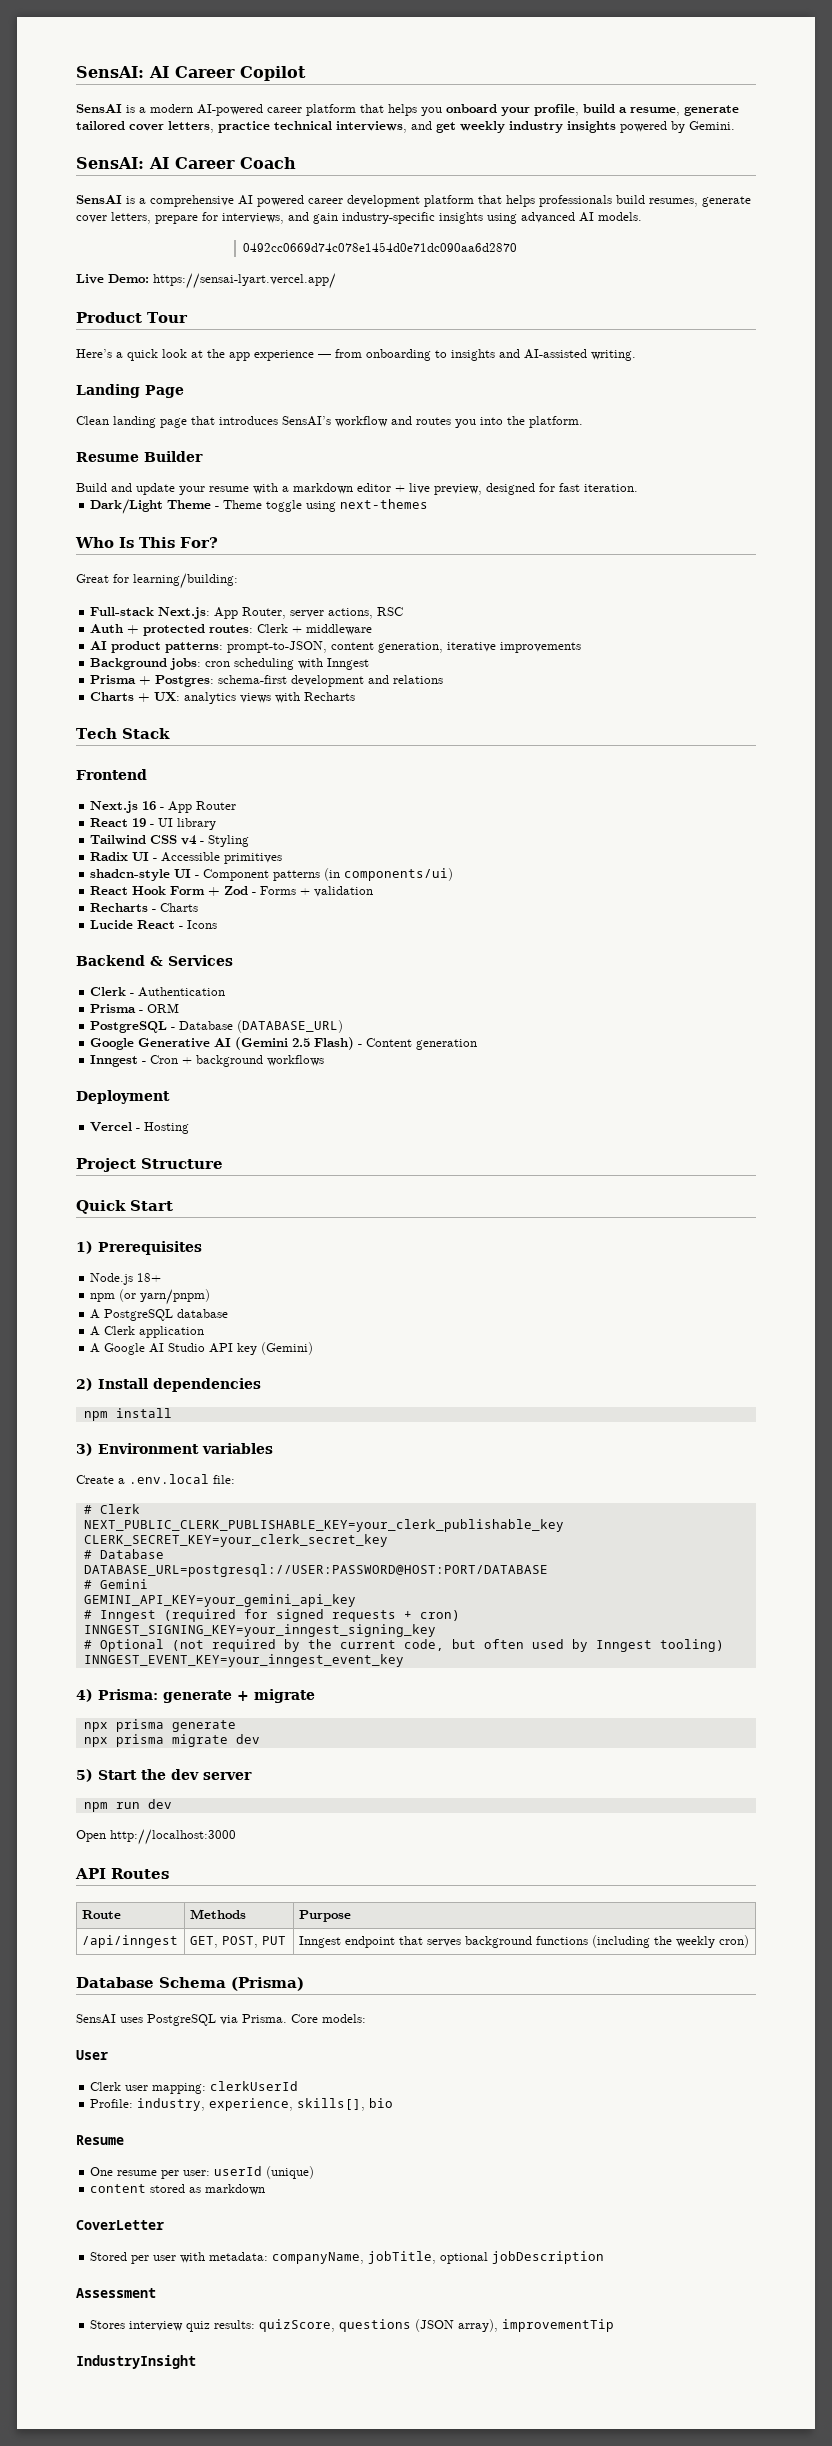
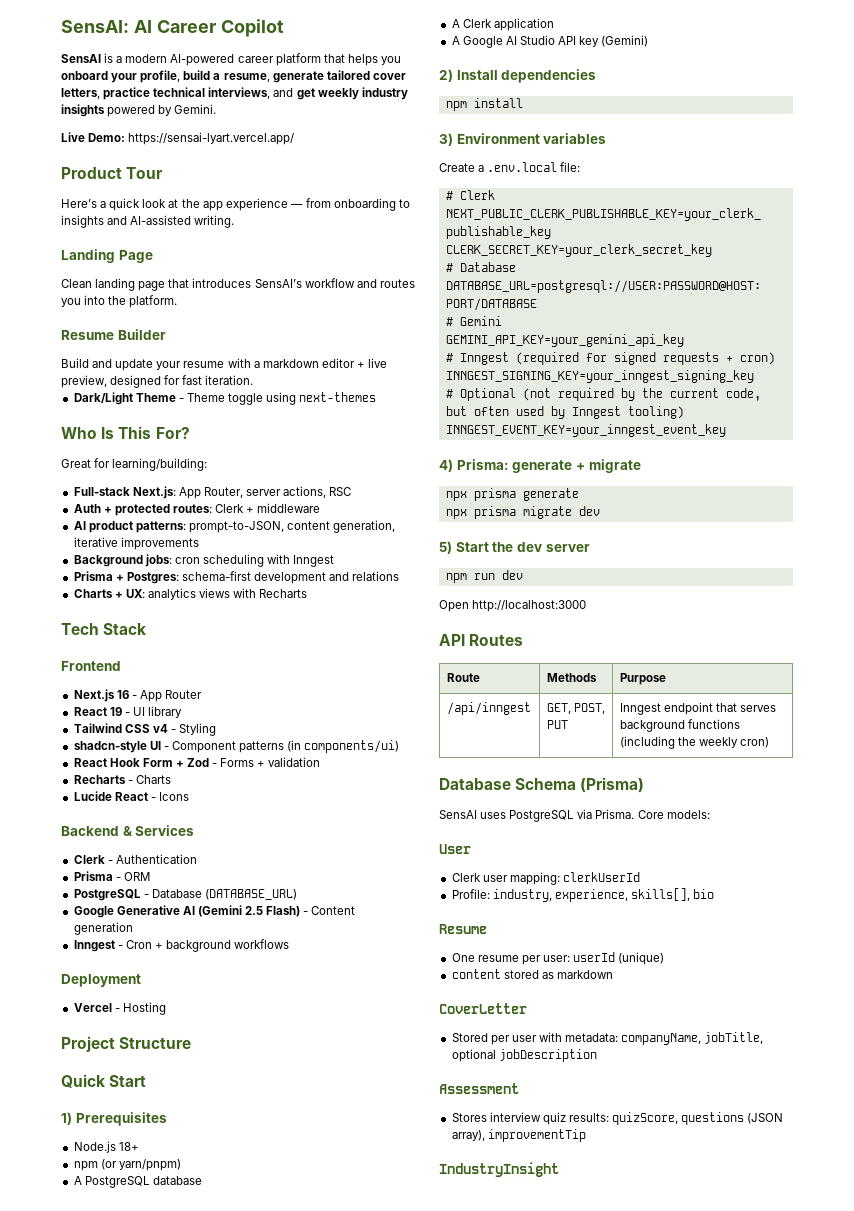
[76,157,296,169] [76,195,751,207] [76,212,642,224] [242,242,517,252] // SensAI: AI Career Coach // SensAI is a comprehensive AI powered career development platform that helps professionals build resumes, generate cover letters, prepare for interviews, and gain industry-specific insights using advanced AI models. // 0492cc0669d74c078e1454d0e71dc090aa6d2870 -> (217, 109) none
[90,852,283,864] // Radix UI - Accessible primitives -> (217, 729) none

